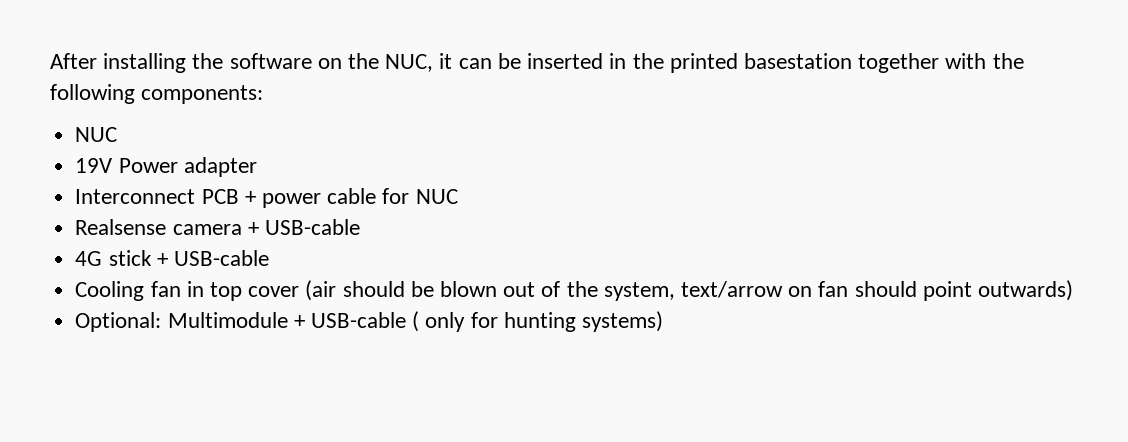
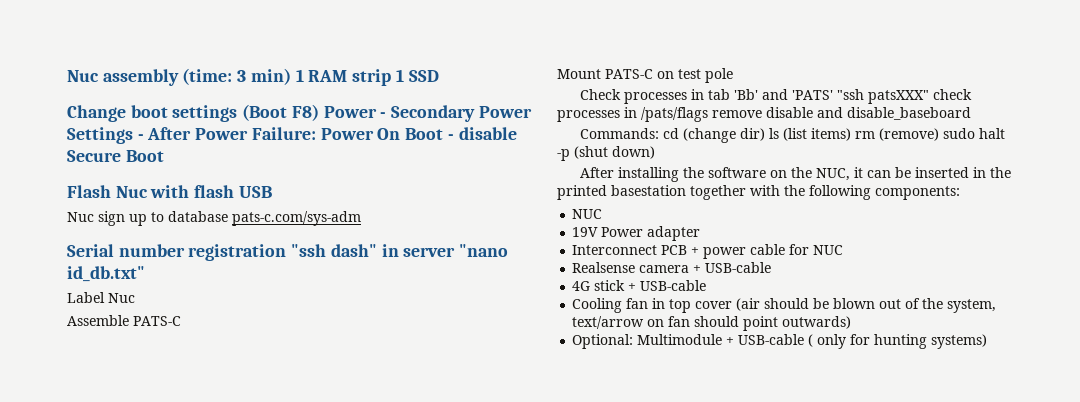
(50, 61) none -> [67,68,439,86] [67,104,532,122] [67,127,517,144] [67,150,164,162] [67,185,272,198] [67,211,361,226] [67,244,509,261] [67,266,145,282] [67,292,135,303] [67,315,181,326] [557,68,733,83] [580,89,973,104] [557,107,971,122] [580,128,1006,143] [557,146,655,161] Nuc assembly (time: 3 min) 1 RAM strip 1 SSD // Change boot settings (Boot F8) Power - Secondary Power Settings - After Power Failure: Power On Boot - disable Secure Boot // Flash Nuc with flash USB // Nuc sign up to database pats-c.com/sys-adm // Serial number registration "ssh dash" in server "nano id_db.txt" // Label Nuc // Assemble PATS-C // Mount PATS-C on test pole // Check processes in tab 'Bb' and 'PATS' "ssh patsXXX" check processes in /pats/flags remove disable and disable_baseboard // Commands: cd (change dir) ls (list items) rm (remove) sudo halt -p (shut down) //

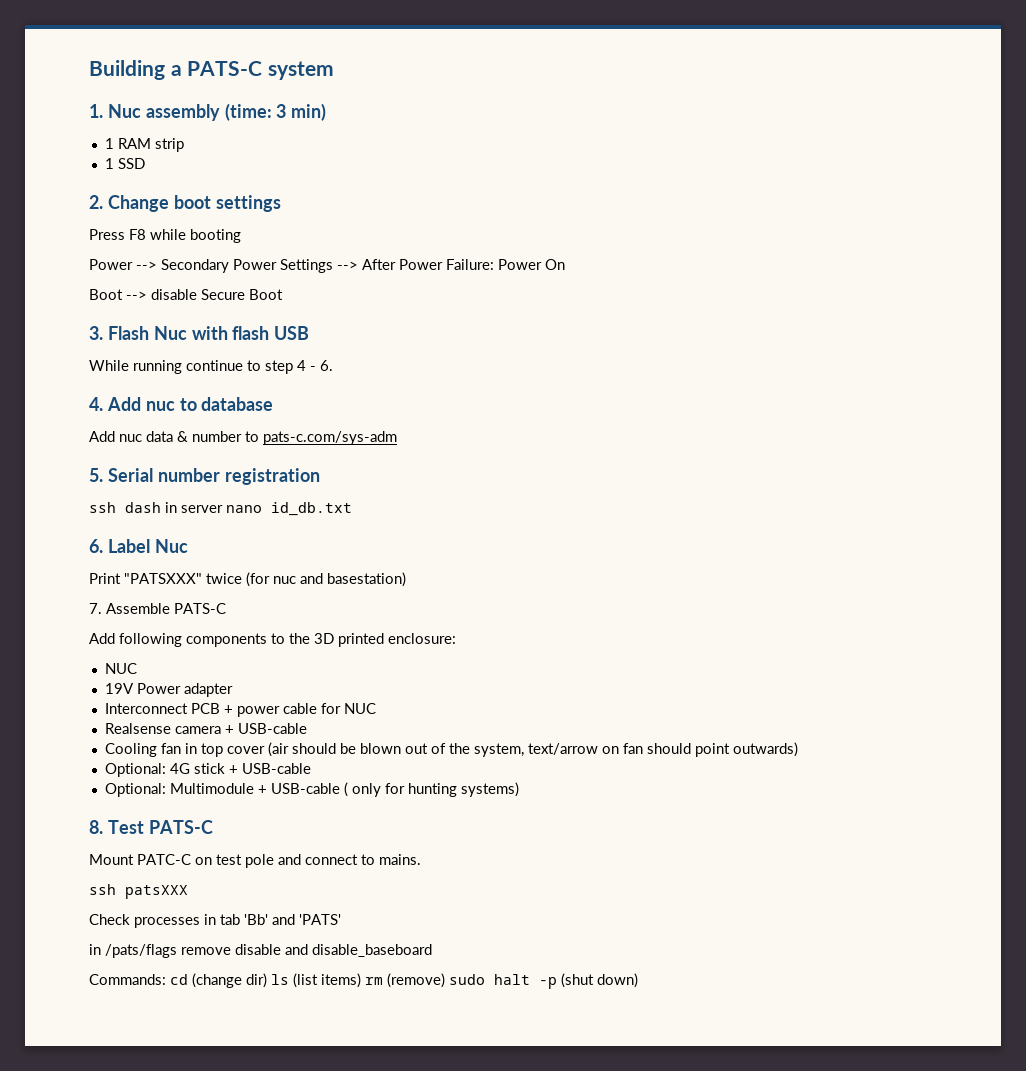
(67, 76) none -> [89,60,334,80] [89,104,103,118] Building a PATS-C system // 1.
(291, 76) none -> (327, 112) //
(392, 77) none -> (184, 145) //
(439, 76) none -> [89,195,103,209] 2.
[242,104,387,121] (Boot F8) Power - -> [89,229,241,243] [89,259,157,270] // Press F8 while booting // Power -->
[137,134,144,140] - -> [337,261,358,270] -->
[405,128,454,140] Boot - -> [89,289,147,300] // Boot -->
(164, 156) none -> [89,326,103,340] 3.
[67,211,228,226] Nuc sign up to database -> [89,360,333,374] [89,397,274,411] [89,431,259,442] While running continue to step 4 - 6. // 4. Add nuc to database // Add nuc data & number to
(361, 218) none -> [89,468,103,482] 5.
[291,244,509,257] [67,266,145,282] [67,292,135,303] [67,315,181,326] [557,68,733,83] [580,89,973,104] [557,107,971,122] [580,128,1006,143] [557,146,655,161] [580,167,1012,182] [557,185,960,200] "ssh dash" in server "nano id_db.txt" // Label Nuc // Assemble PATS-C // Mount PATS-C on test pole // Check processes in tab 'Bb' and 'PATS' "ssh patsXXX" check processes in /pats/flags remove disable and disable_baseboard // Commands: cd (change dir) ls (list items) rm (remove) sudo halt -p (shut down) // After installing the software on the NUC, it can be inserted in the printed basestation together with the following components: -> [89,502,352,516] [89,539,188,553] [89,572,406,587] [89,603,226,614] [89,633,456,647] // ssh dash in server nano id_db.txt // 6. Label Nuc // Print "PATSXXX" twice (for nuc and basestation) // 7. Assemble PATS-C // Add following components to the 3D printed enclosure:
[572,280,707,291] // 4G stick + USB-cable -> (307, 728) none
(852, 322) none -> [104,763,311,777] // Optional: 4G stick + USB-cable
(988, 341) none -> [89,820,213,834] [89,854,421,868] [89,884,188,899] [89,914,341,928] [89,944,432,958] [89,973,638,989] // 8. Test PATS-C // Mount PATC-C on test pole and connect to mains. // ssh patsXXX // Check processes in tab 'Bb' and 'PATS' // in /pats/flags remove disable and disable_baseboard // Commands: cd (change dir) ls (list items) rm (remove) sudo halt -p (shut down)

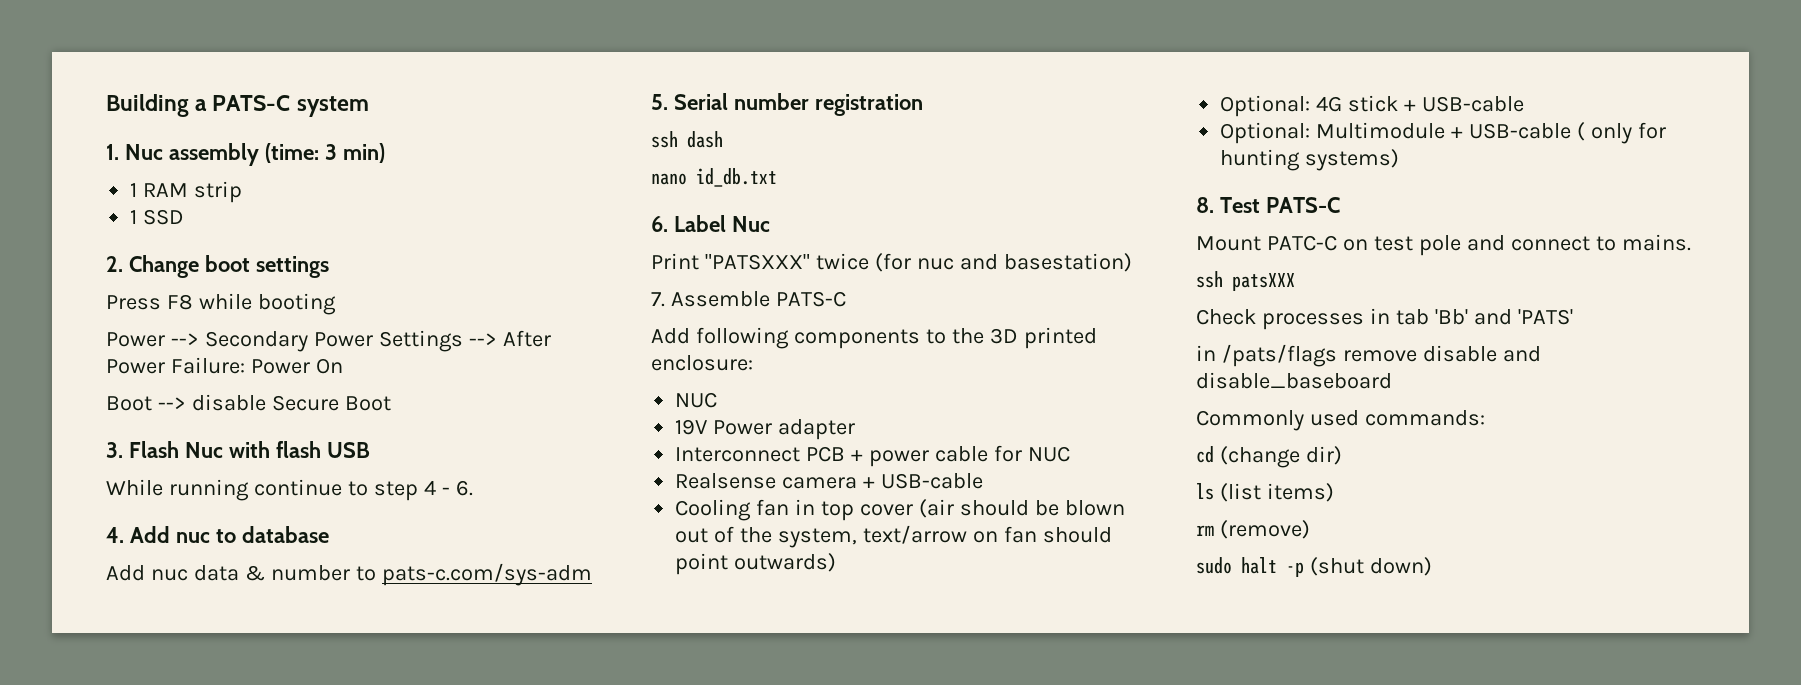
[165,502,223,513] in server -> (723, 139) //
[89,974,166,985] Commands: -> [1196,410,1485,431] Commonly used commands: //
(267, 980) none -> (1342, 455) //
(361, 980) none -> (1334, 492) //
(445, 980) none -> (1310, 529) //

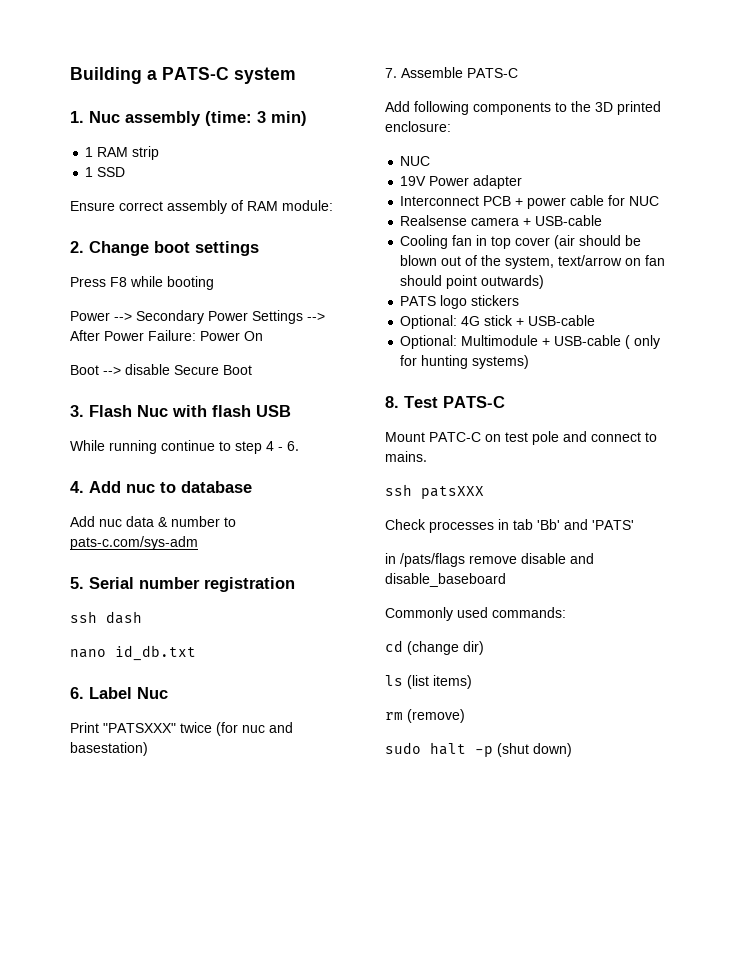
(185, 217) none -> [70,200,333,214] // Ensure correct assembly of RAM module:
(837, 562) none -> [400,295,520,309] // PATS logo stickers

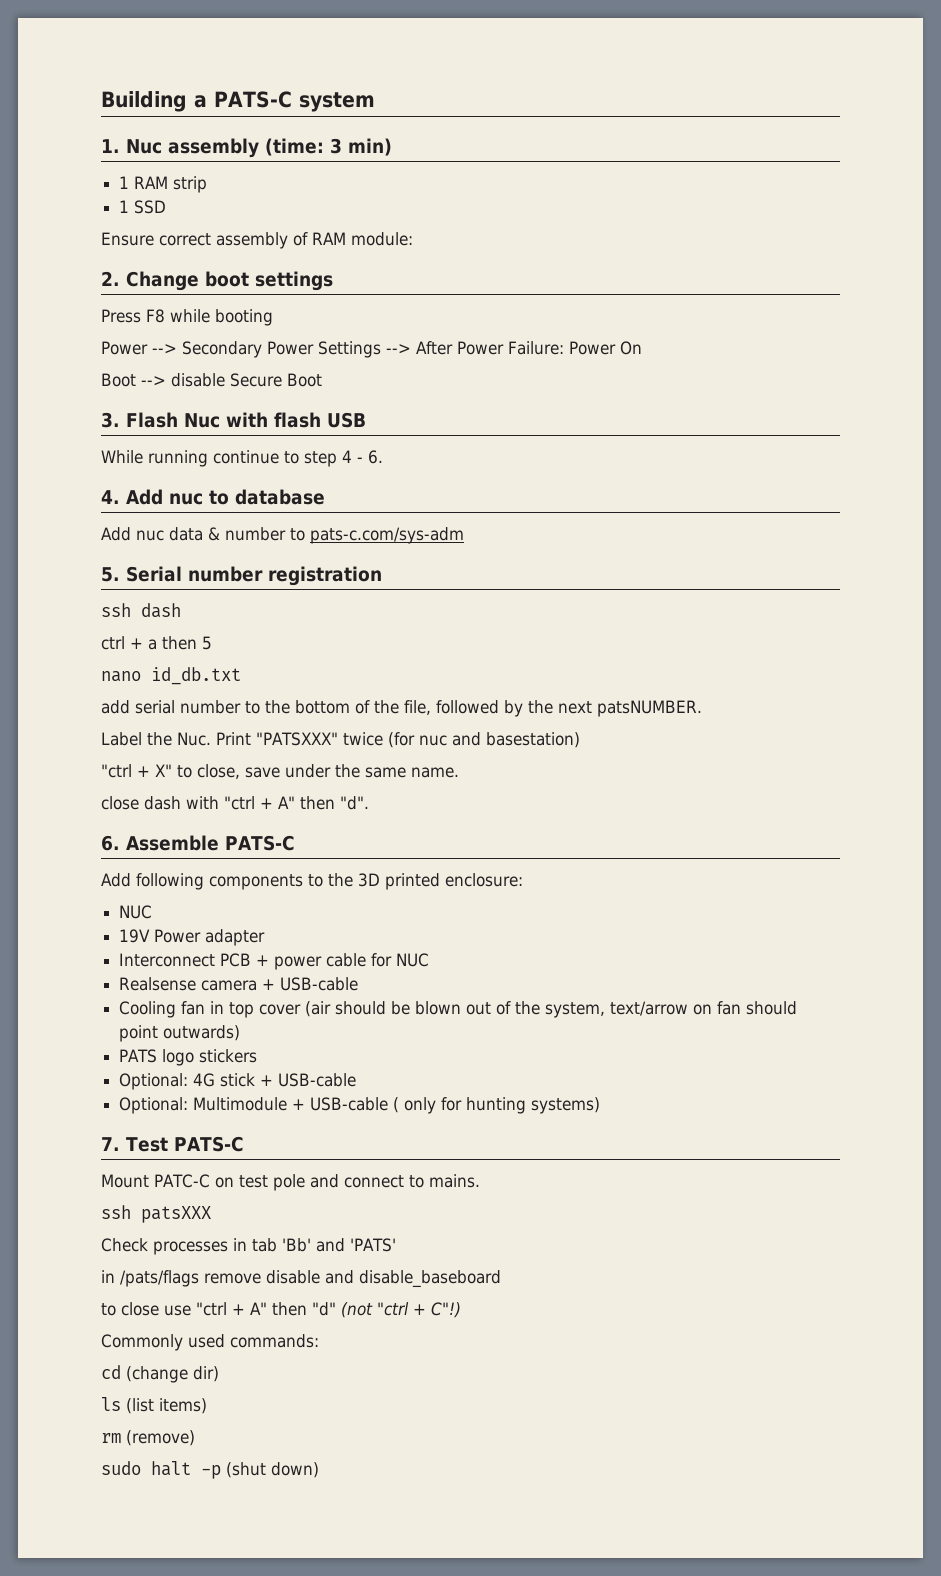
[70,645,196,661] [70,687,168,699] nano id_db.txt // 6. Label Nuc // -> [101,636,212,650] [101,667,241,685] [101,700,702,717] [101,732,211,746] ctrl + a then 5 // nano id_db.txt // add serial number to the bottom of the file, followed by the next patsNUMBER. // Label the Nuc.
[385,68,397,78] 7. -> [101,764,459,779] [101,796,369,810] [101,835,120,851] "ctrl + X" to close, save under the same name. // close dash with "ctrl + A" then "d". // 6.
[385,396,399,408] 8. -> [101,1137,120,1151] 7.
(506, 580) none -> [101,1302,461,1318] // to close use "ctrl + A" then "d" (not "ctrl + C"!)

